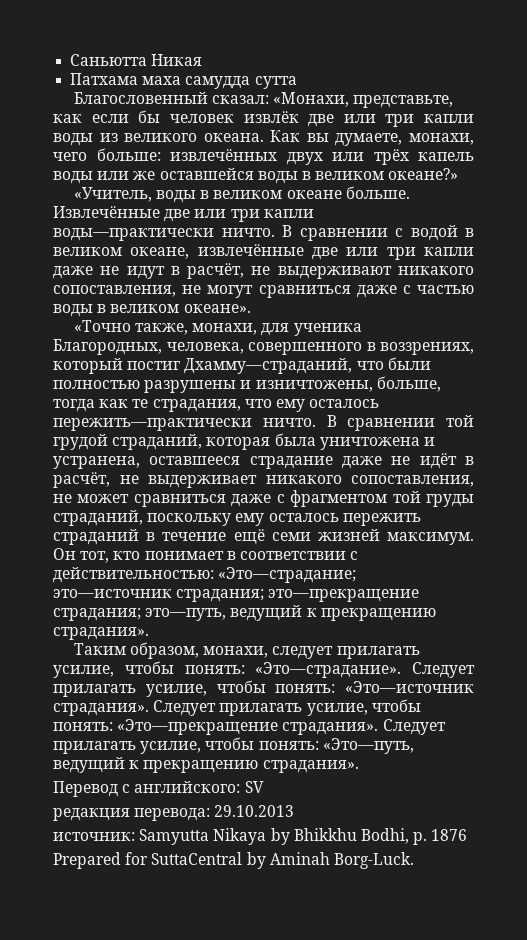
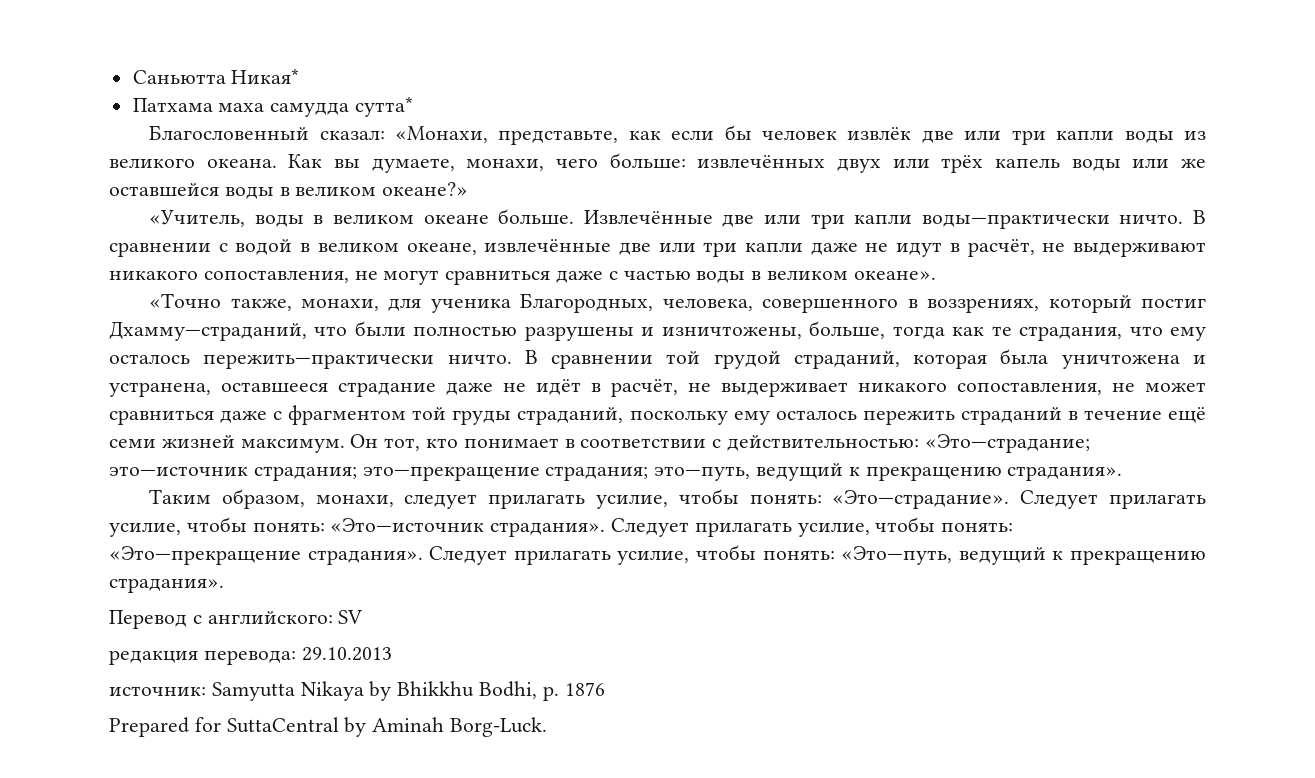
[151,54,203,66] Никая -> [231,69,300,84] Никая*
[254,76,297,89] сутта -> [355,97,414,117] сутта*

